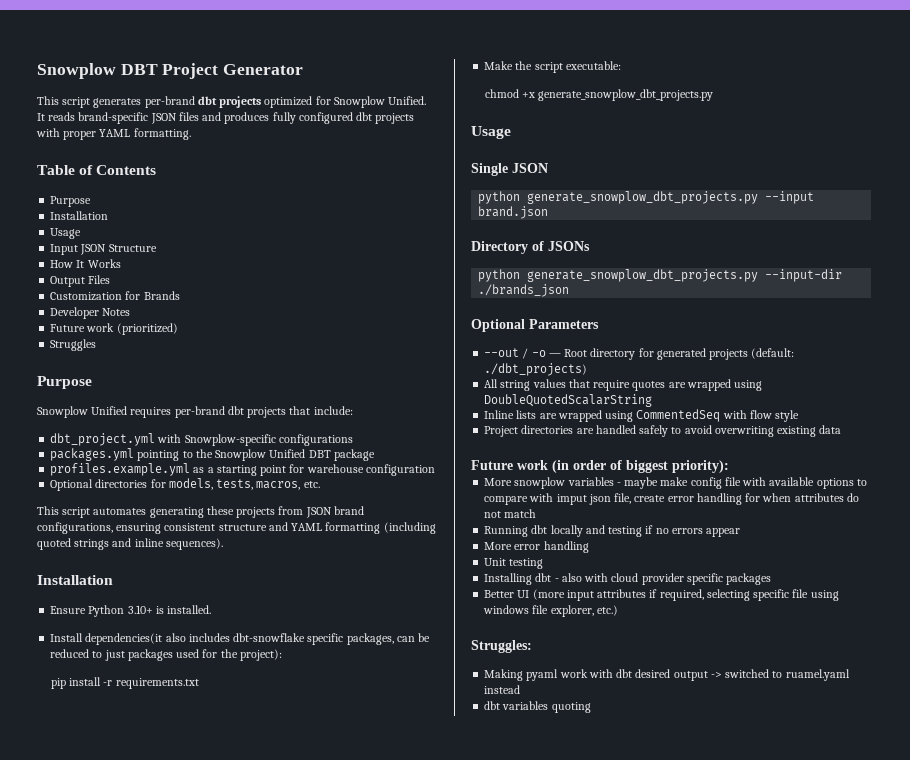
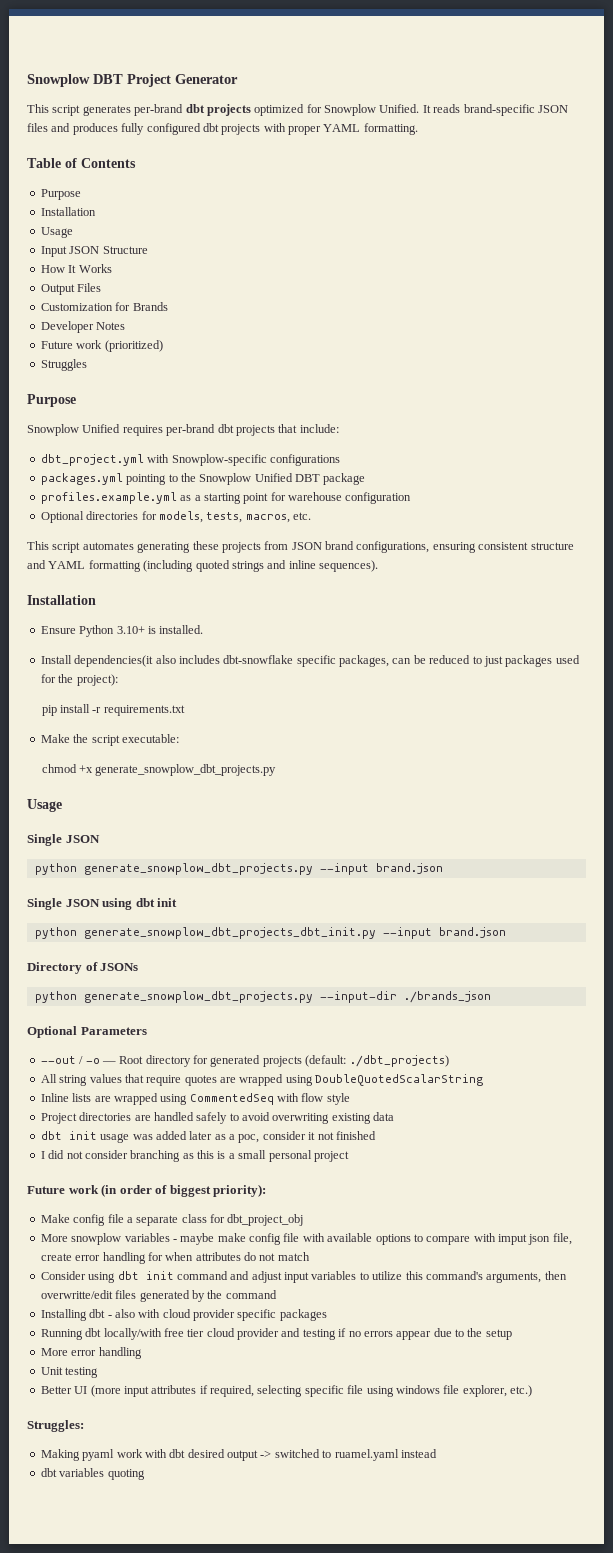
(549, 212) none -> [27,898,178,910] [34,927,506,939] // Single JSON using dbt init // python generate_snowplow_dbt_projects_dbt_init.py --input brand.json
(842, 429) none -> [40,1131,376,1143] [40,1150,349,1162] // dbt init usage was added later as a poc, consider it not finished // I did not consider branching as this is a small personal project
(729, 466) none -> [40,1214,304,1226] // Make config file a separate class for dbt_project_obj
[484,525,741,537] [484,541,589,553] [484,558,544,569] Running dbt locally and testing if no errors appear // More error handling // Unit testing -> [40,1271,567,1283] [40,1290,277,1302] Consider using dbt init command and adjust input variables to utilize this command's arguments, then overwritte/edit files generated by the command
(772, 579) none -> [40,1328,512,1340] [40,1347,142,1359] [40,1367,99,1378] // Running dbt locally/with free tier cloud provider and testing if no errors appear due to the setup // More error handling // Unit testing

